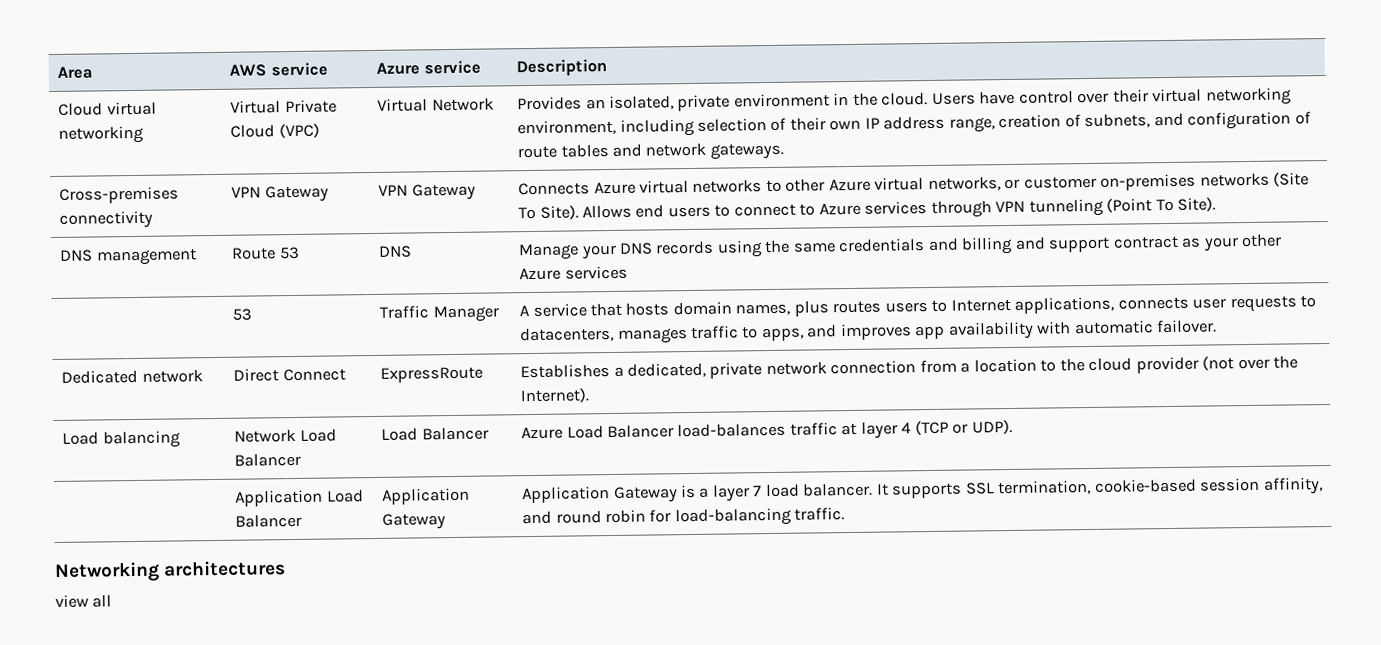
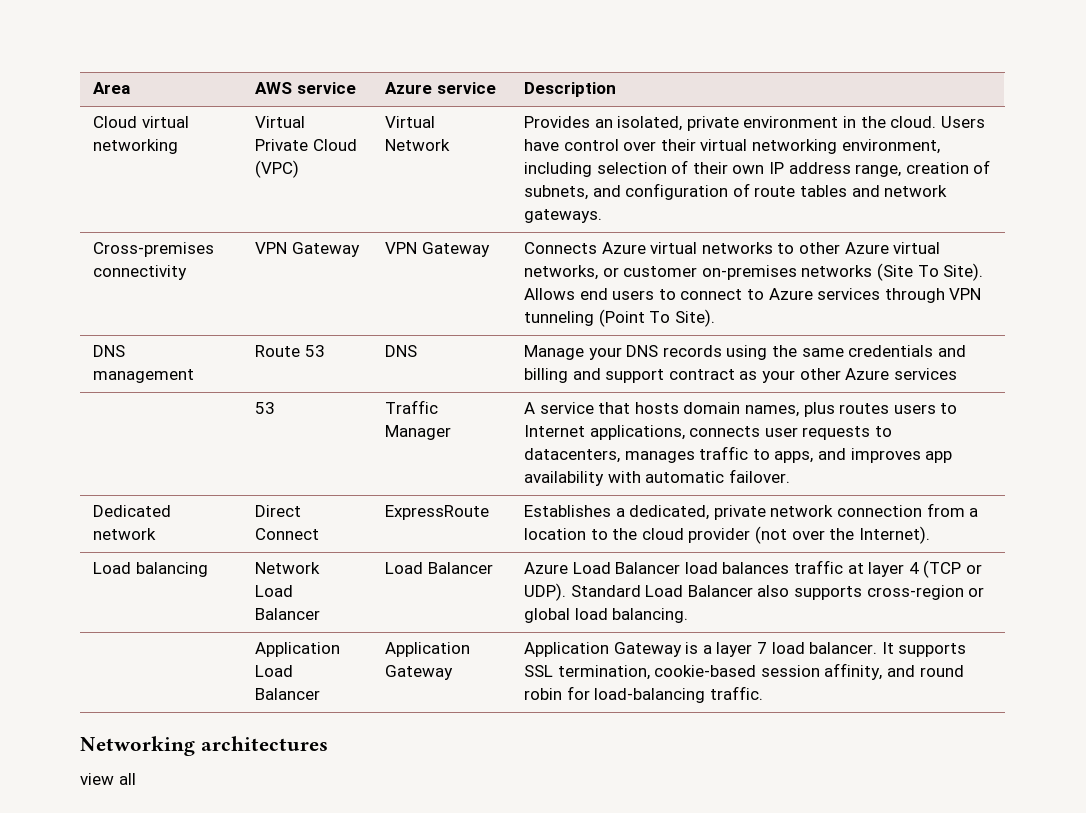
[677,422,787,438] load-balances -> [684,562,790,574] load balances
(1013, 427) none -> [570,585,985,600] [524,608,689,623] Standard Load Balancer also supports cross-region or global load balancing.

